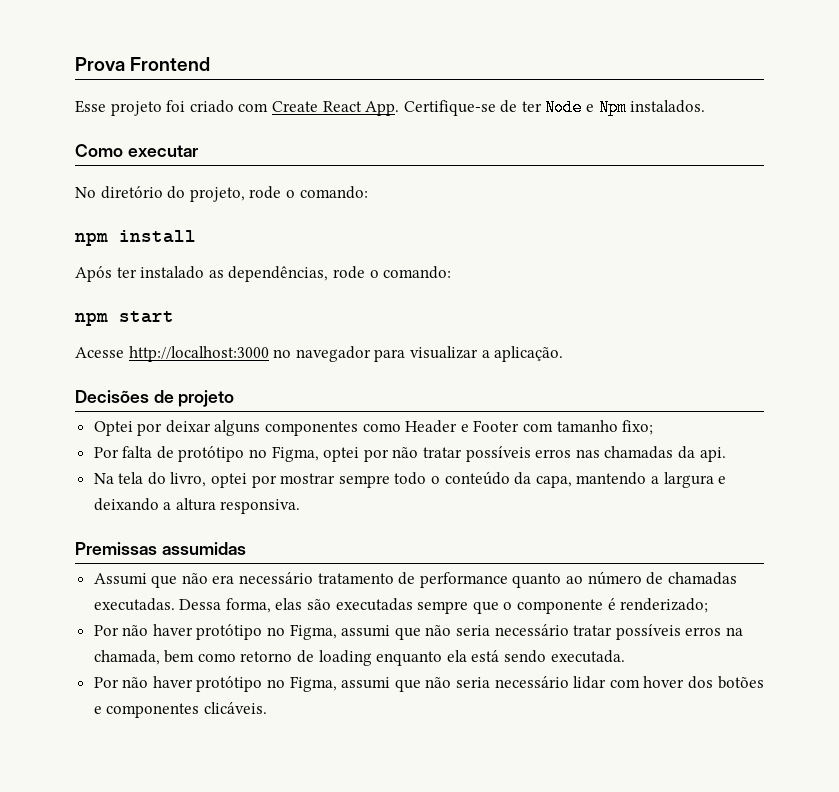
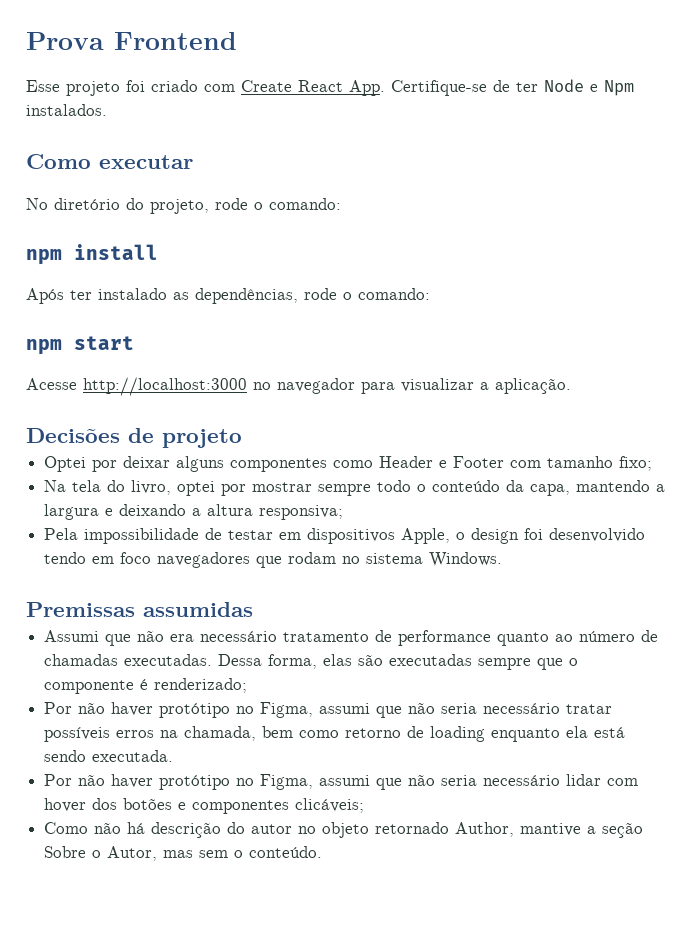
[93,446,726,462] // Por falta de protótipo no Figma, optei por não tratar possíveis erros nas chamadas da api. -> (653, 463) none
[220,499,301,514] responsiva. -> [259,505,344,520] [44,528,646,544] [44,552,503,568] responsiva; // Pela impossibilidade de testar em dispositivos Apple, o design foi desenvolvido tendo em foco navegadores que rodam no sistema Windows.
[203,702,267,714] clicáveis. -> [295,798,365,813] [44,822,644,838] [44,846,323,861] clicáveis; // Como não há descrição do autor no objeto retornado Author, mantive a seção Sobre o Autor, mas sem o conteúdo.

